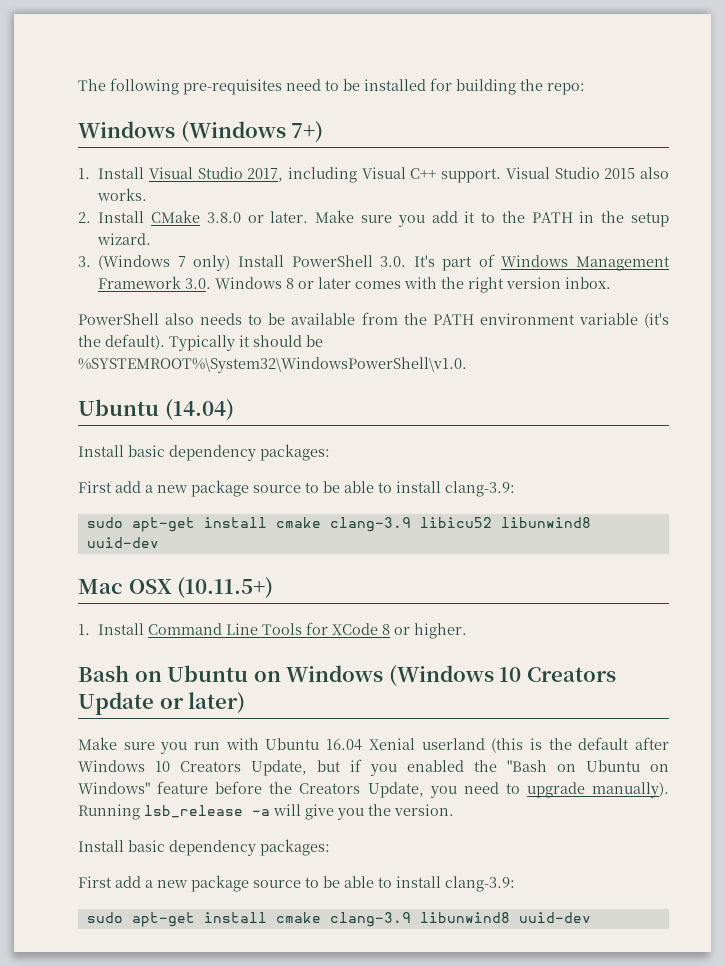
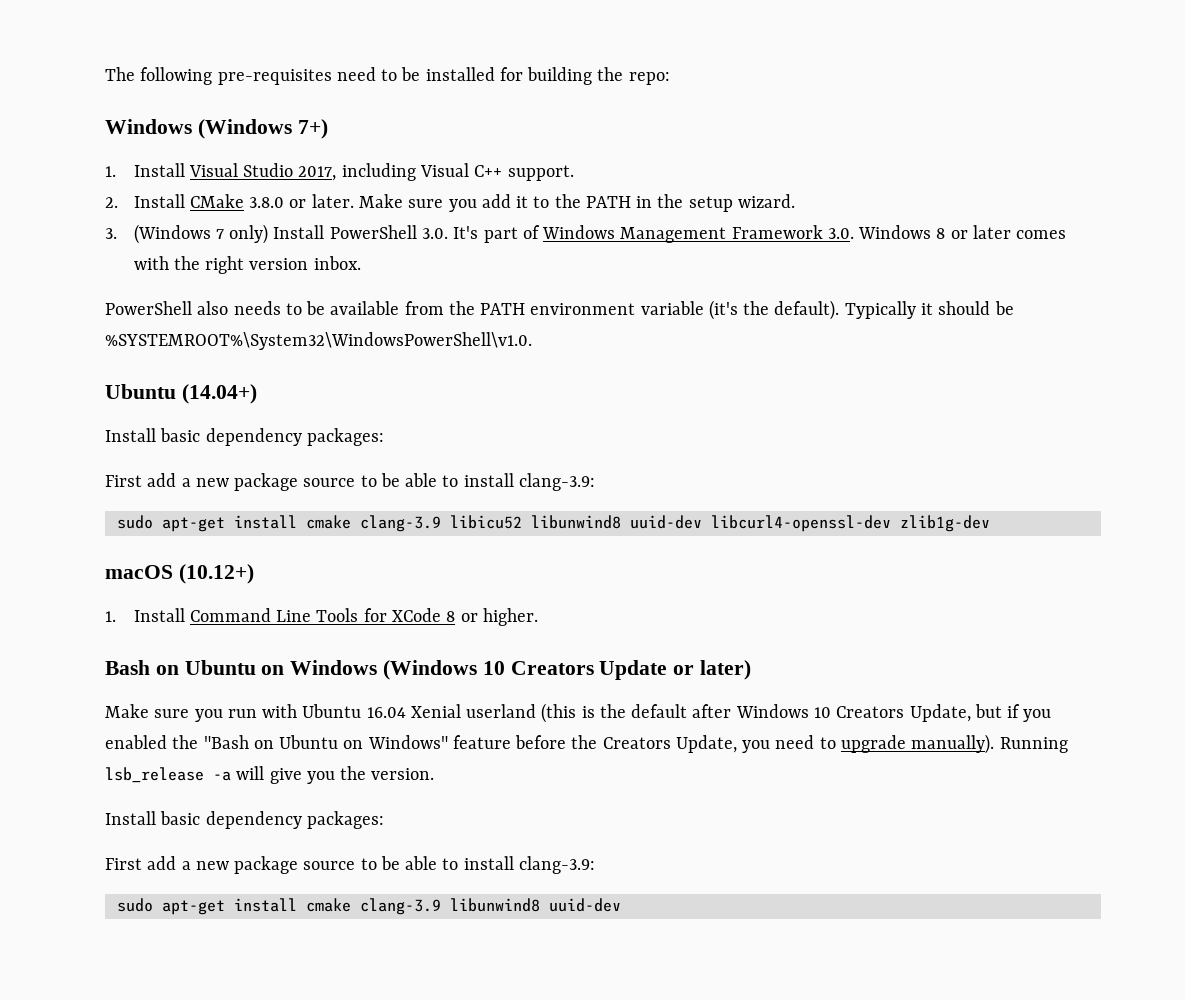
[505,167,669,179] [97,188,148,201] Visual Studio 2015 also works. -> (574, 173) none
[164,399,234,421] (14.04) -> [181,384,257,404] (14.04+)
[78,577,274,599] // Mac OSX (10.11.5+) -> [710,515,990,532] [105,564,254,584] libcurl4-openssl-dev zlib1g-dev // macOS (10.12+)

